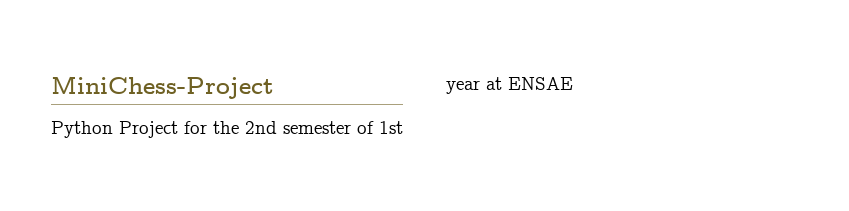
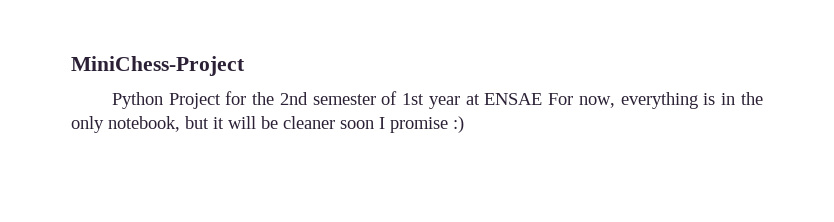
(573, 83) none -> [548,92,764,109] [71,116,464,133] For now, everything is in the only notebook, but it will be cleaner soon I promise :)

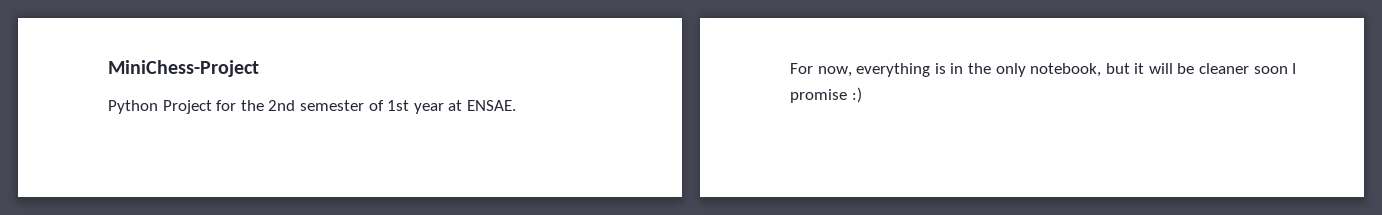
[484,93,543,105] ENSAE -> [466,100,516,111] ENSAE. //

